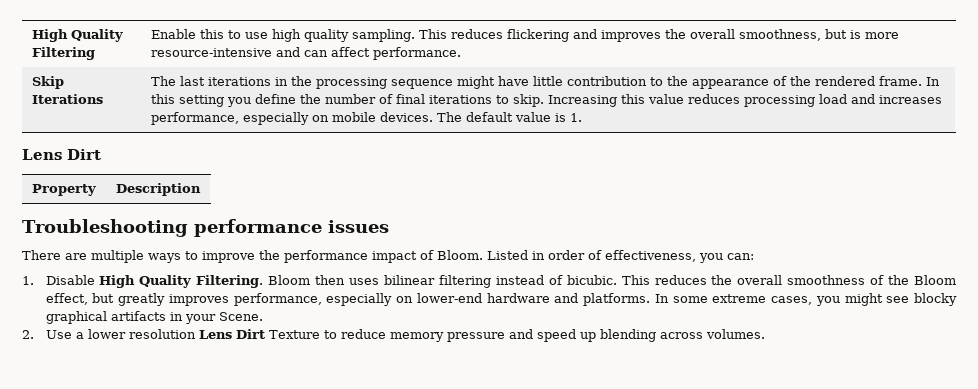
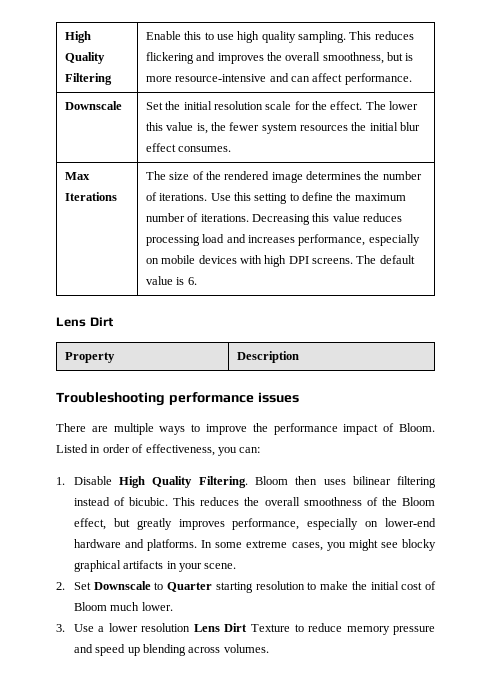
[31,76,64,89] [31,94,103,104] [150,76,940,89] [150,94,617,107] Skip Iterations | The last iterations in the processing sequence might have little contribution to the appearance of the rendered frame. In this setting you define the number of final iterations to skip. Increasing -> [64,101,122,110] [145,101,419,110] [145,122,421,134] [145,143,232,152] [64,172,90,180] [64,192,117,201] [145,171,422,183] [145,192,406,204] [145,213,310,225] Downscale | Set the initial resolution scale for the effect. The lower this value is, the fewer system resources the initial blur effect consumes. // Max Iterations | The size of the rendered image determines the number of iterations. Use this setting to define the maximum number of iterations. Decreasing
[379,112,433,122] devices. -> [198,255,354,267] devices with high DPI screens.
[569,113,582,122] 1. -> [187,277,197,285] 6.
[218,312,263,321] [22,330,34,339] Scene. // 2. -> [204,563,237,569] [56,581,437,593] [73,602,173,611] [56,624,65,632] scene. // 2. Set Downscale to Quarter starting resolution to make the initial cost of Bloom much lower. // 3.

